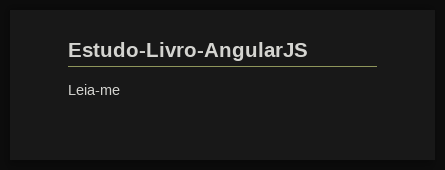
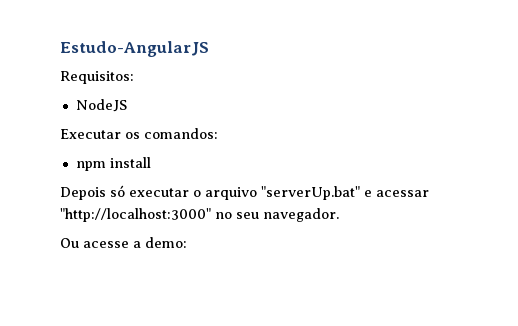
[68,42,308,61] [68,84,120,95] Estudo-Livro-AngularJS // Leia-me -> [60,41,209,57] [60,71,134,84] [75,99,127,112] [60,128,218,139] [75,157,151,171] [60,185,429,200] [60,208,339,222] [60,237,187,248] Estudo-AngularJS // Requisitos: // NodeJS // Executar os comandos: // npm install // Depois só executar o arquivo "serverUp.bat" e acessar "http://localhost:3000" no seu navegador. // Ou acesse a demo:

